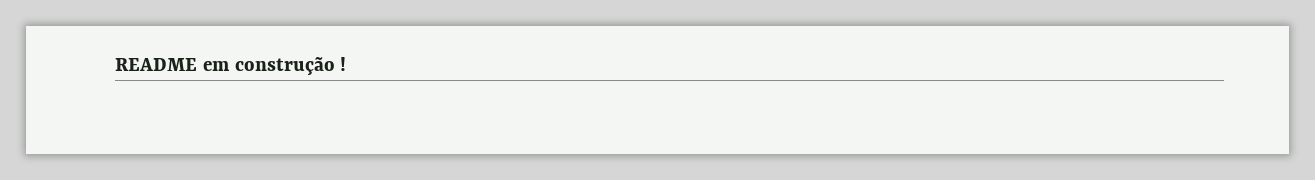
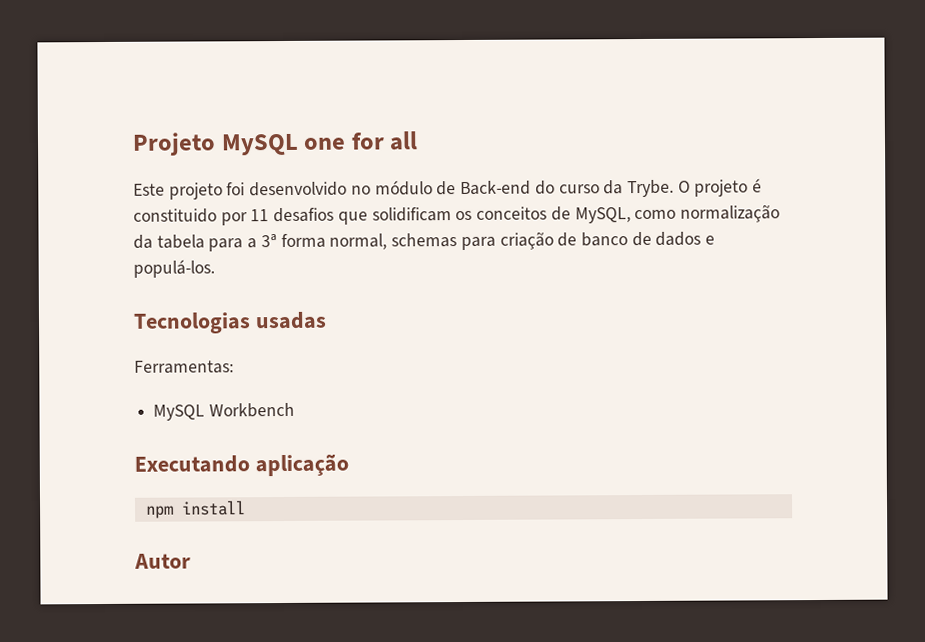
[115,56,347,75] README em construção ! -> [132,131,419,156] [133,178,763,200] [133,204,780,226] [133,231,716,252] [133,259,215,278] [133,311,327,334] [134,360,234,374] [153,402,295,421] [134,453,349,477] [145,500,246,519] [134,553,191,569] Projeto MySQL one for all // Este projeto foi desenvolvido no módulo de Back-end do curso da Trybe. O projeto é constituido por 11 desafios que solidificam os conceitos de MySQL, como normalização da tabela para a 3ª forma normal, schemas para criação de banco de dados e populá-los. // Tecnologias usadas // Ferramentas: // MySQL Workbench // Executando aplicação // npm install // Autor

